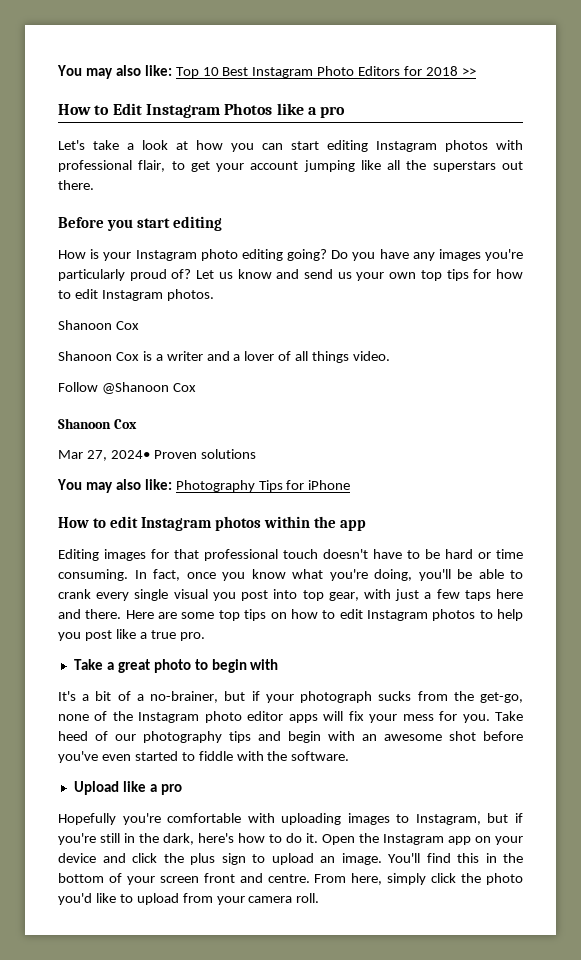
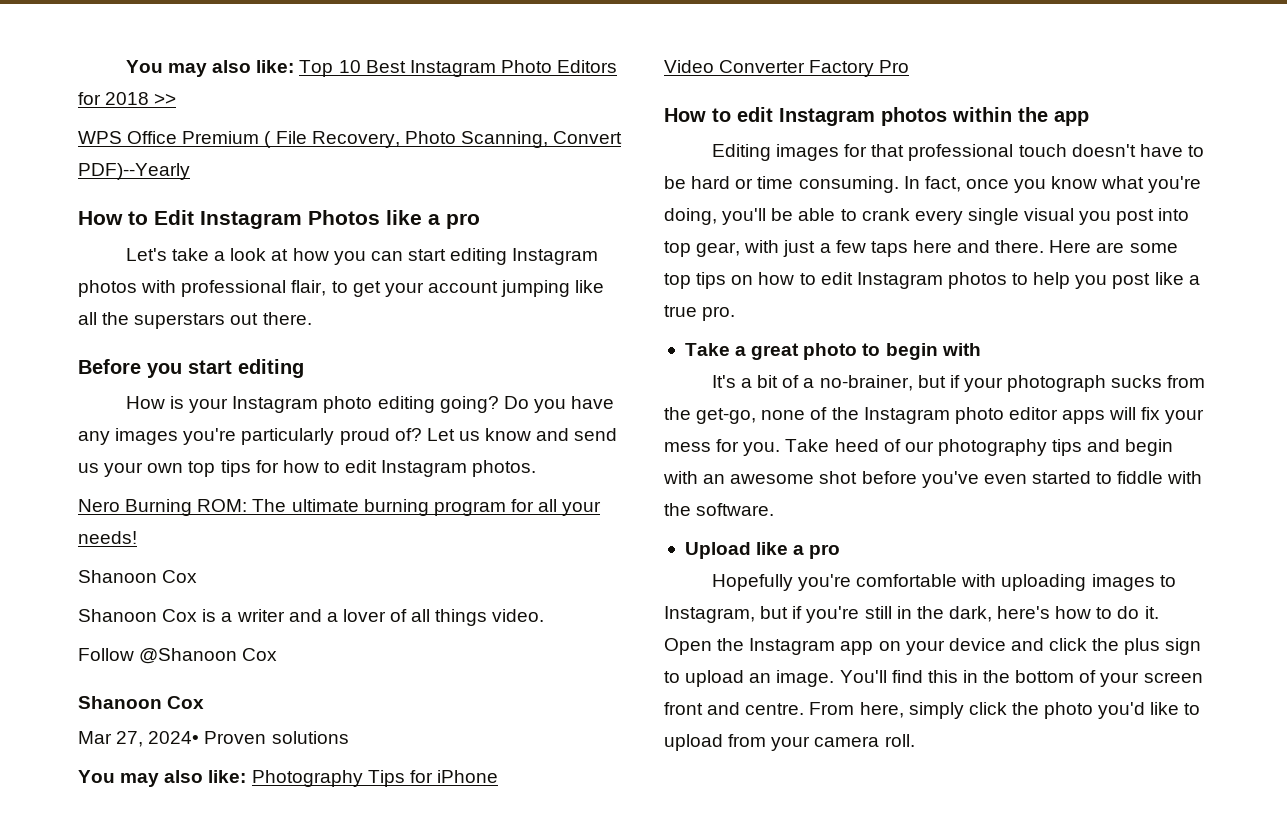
(476, 72) none -> [78,131,623,148] [78,163,190,180] // WPS Office Premium ( File Recovery, Photo Scanning, Convert PDF)--Yearly
(214, 295) none -> [78,499,602,516] [78,531,137,544] // Nero Burning ROM: The ultimate burning program for all your needs!
(351, 485) none -> [664,60,910,77] // Video Converter Factory Pro

